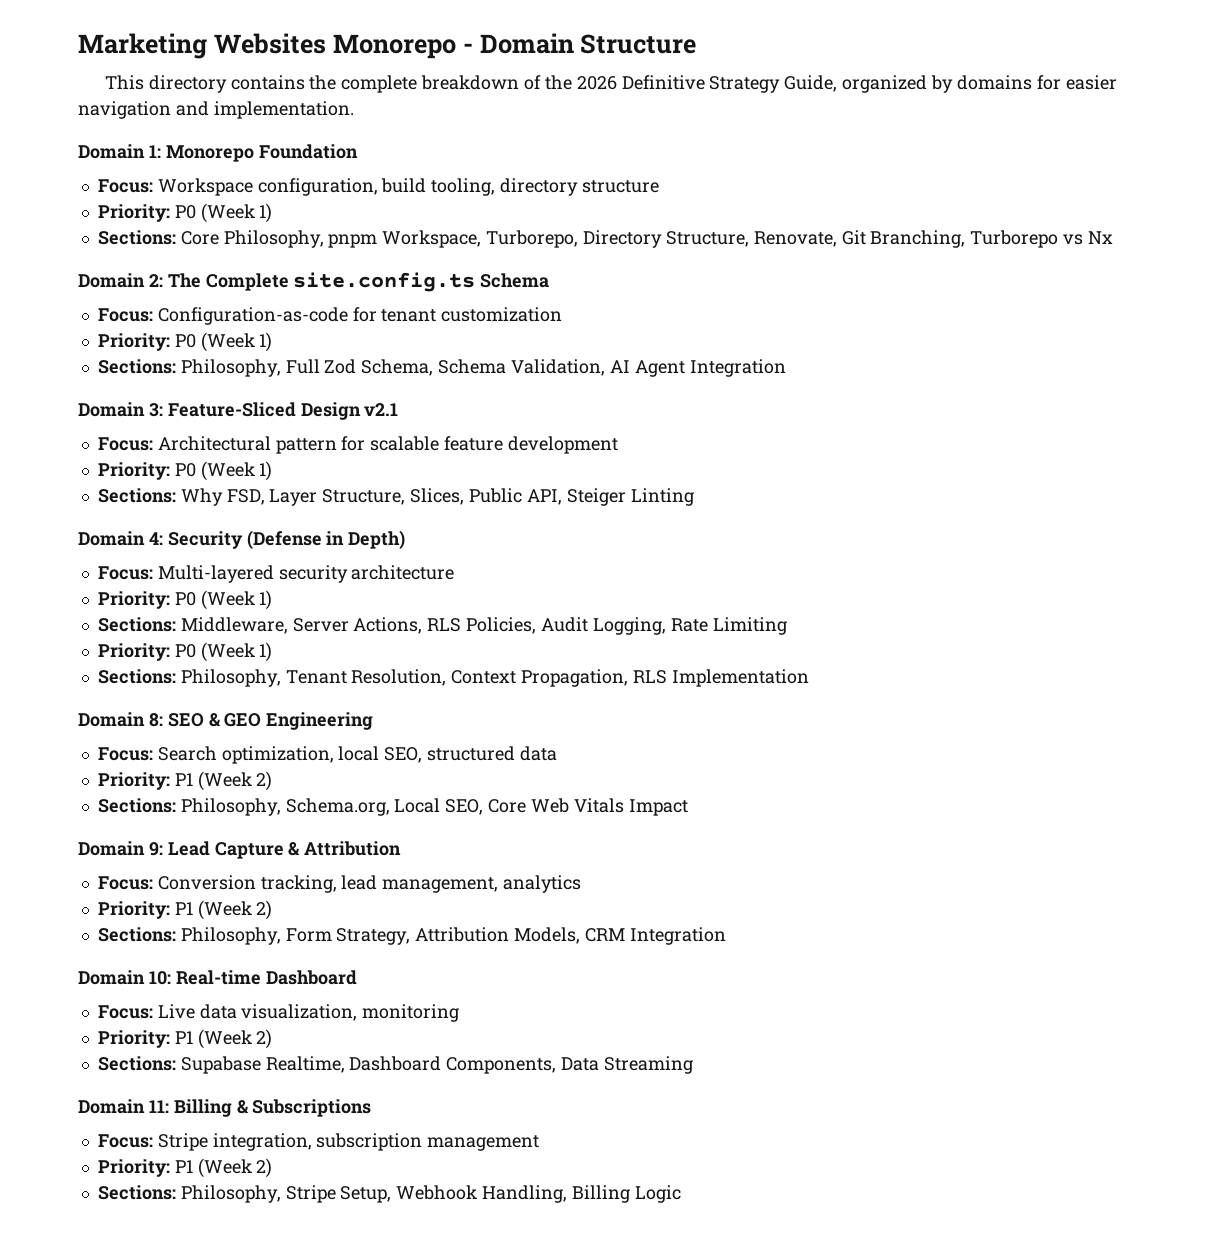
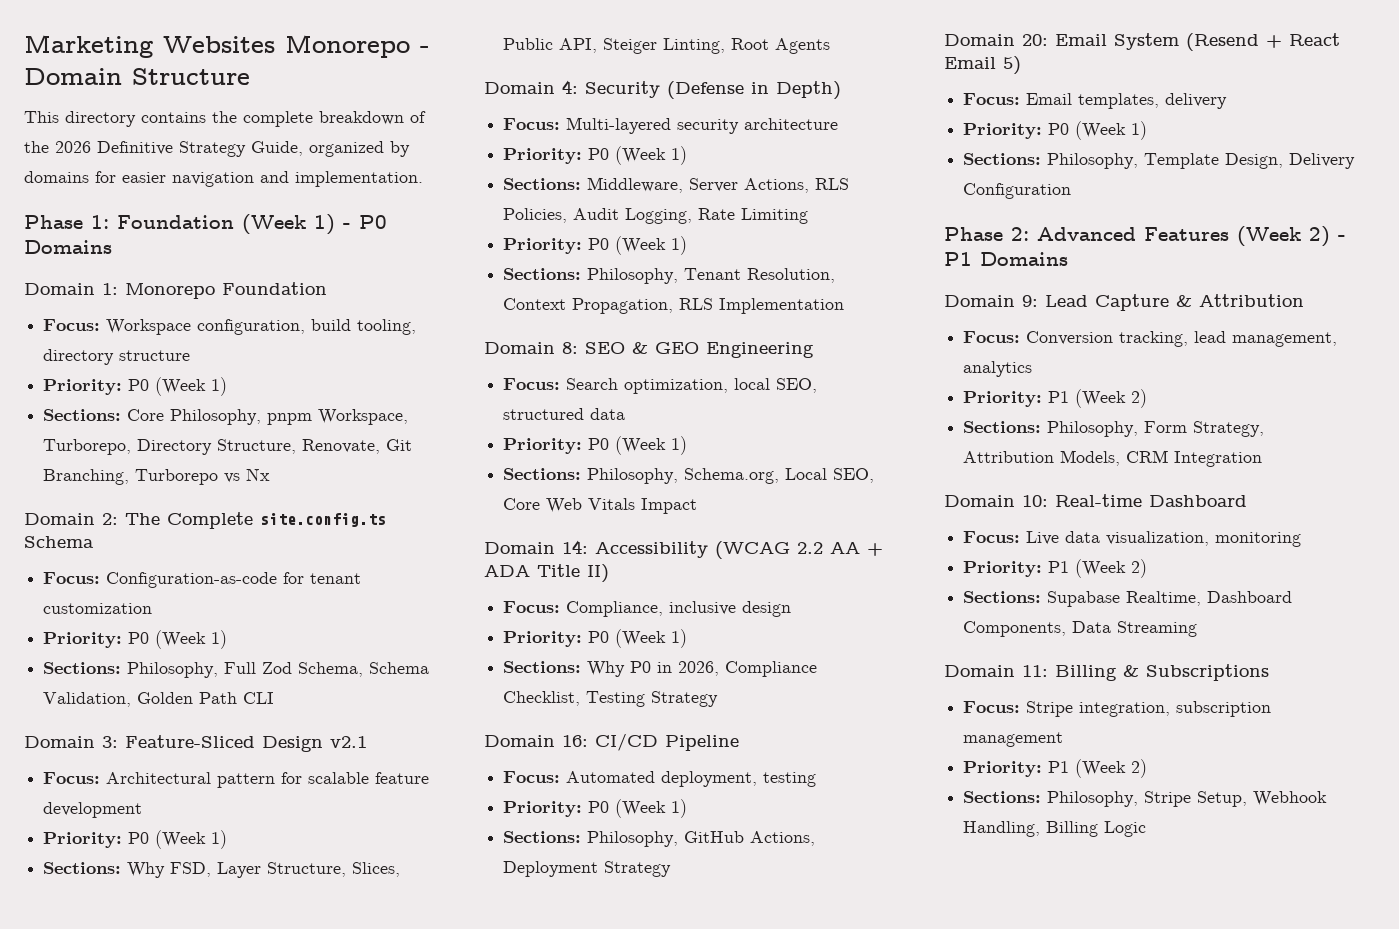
(354, 110) none -> [24,214,387,235] [24,240,112,254] // Phase 1: Foundation (Week 1) - P0 Domains
[609,359,786,377] AI Agent Integration -> [137,692,275,704] Golden Path CLI
[630,488,694,506] Linting -> [663,38,831,54] Linting, Root Agents
[174,771,273,791] P1 (Week 2) -> [588,436,688,455] P0 (Week 1)
(688, 807) none -> [484,540,883,559] [484,564,609,583] [503,601,792,617] [503,629,688,648] [503,661,818,677] [503,691,719,707] [484,733,739,751] [503,771,817,787] [503,799,688,818] [503,831,816,847] [503,861,672,877] [944,33,1340,51] [944,56,1021,75] [963,93,1228,109] [963,121,1148,140] [963,153,1356,169] [963,183,1072,199] [944,226,1346,247] [944,252,1068,266] // Domain 14: Accessibility (WCAG 2.2 AA + ADA Title II) // Focus: Compliance, inclusive design // Priority: P0 (Week 1) // Sections: Why P0 in 2026, Compliance Checklist, Testing Strategy // Domain 16: CI/CD Pipeline // Focus: Automated deployment, testing // Priority: P0 (Week 1) // Sections: Philosophy, GitHub Actions, Deployment Strategy // Domain 20: Email System (Resend + React Email 5) // Focus: Email templates, delivery // Priority: P0 (Week 1) // Sections: Philosophy, Template Design, Delivery Configuration // Phase 2: Advanced Features (Week 2) - P1 Domains

